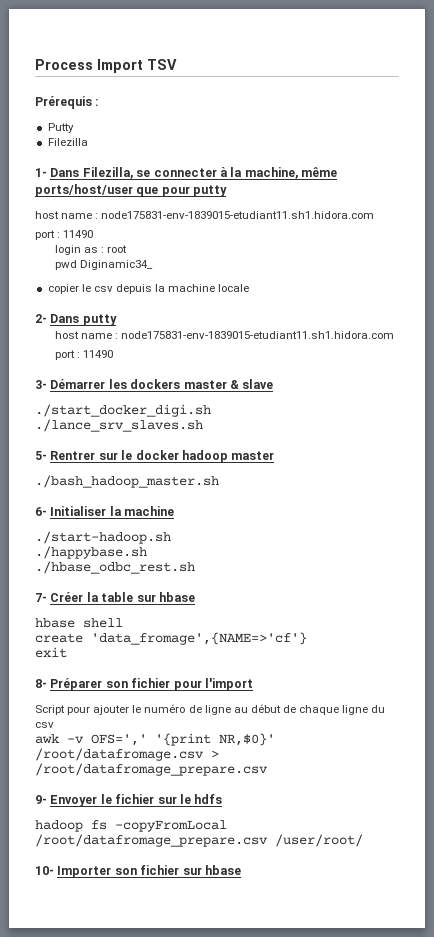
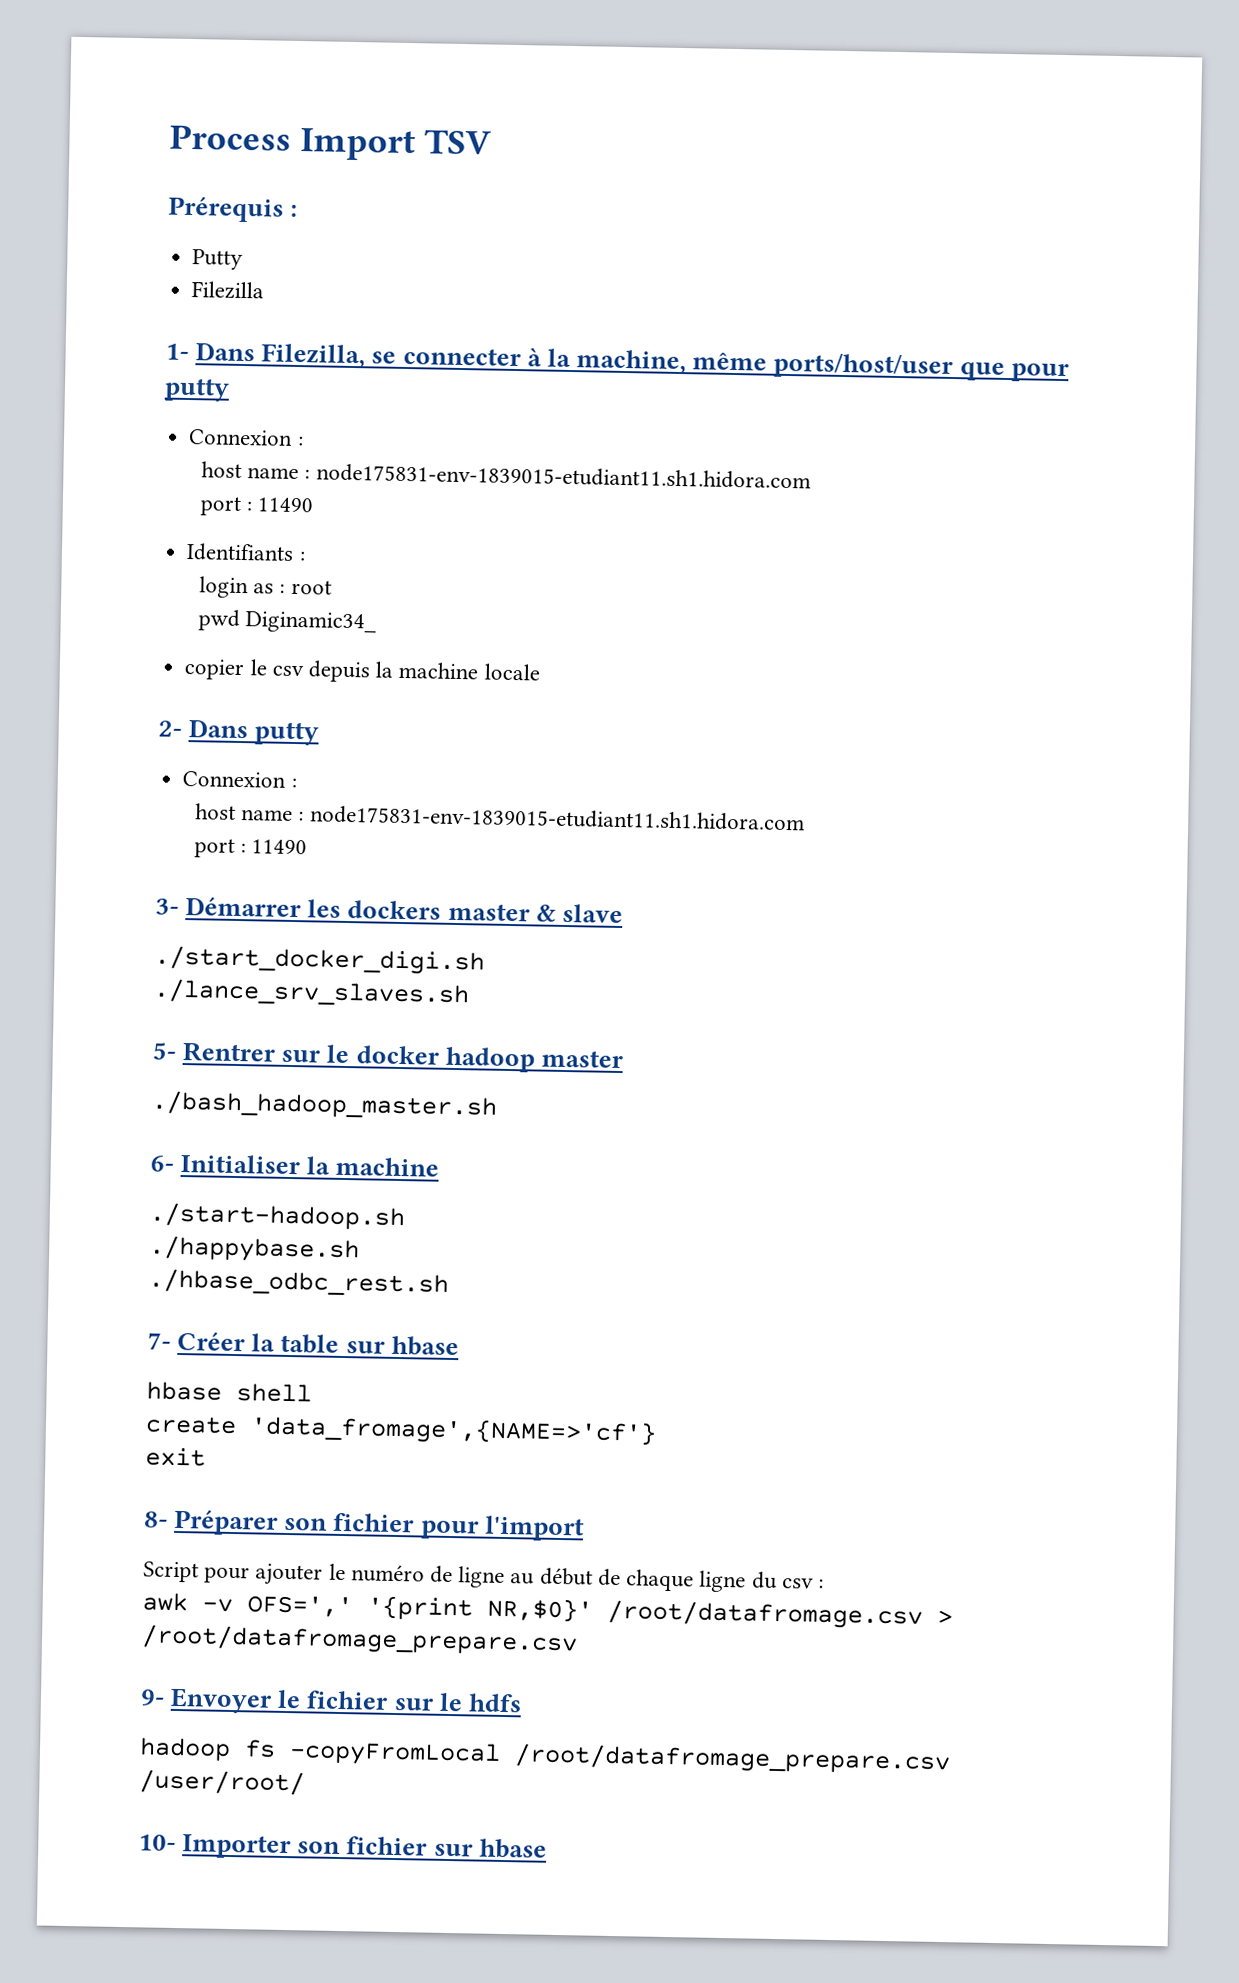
[35,211,375,219] [35,230,94,240] // host name : node175831-env-1839015-etudiant11.sh1.hidora.com // port : 11490 -> [188,429,304,447] [201,461,811,490] [200,496,314,516] [186,543,306,562] // Connexion : // host name : node175831-env-1839015-etudiant11.sh1.hidora.com // port : 11490 // Identifiants :
(117, 320) none -> [182,770,297,789] // Connexion :
(54, 725) none -> [817,1578,824,1589] :

